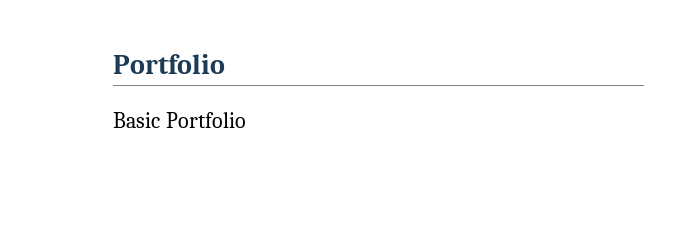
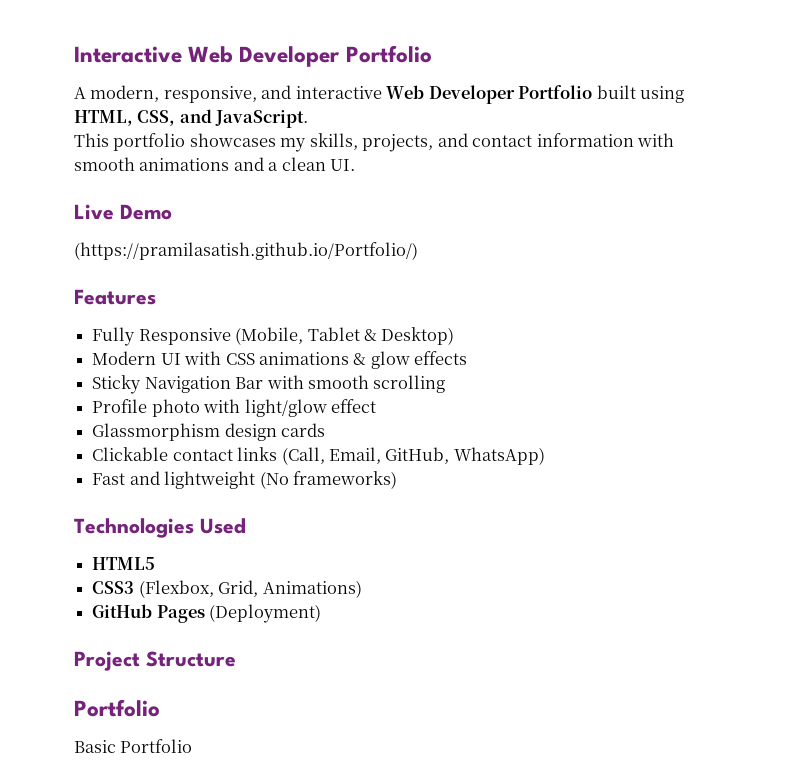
(113, 64) none -> [74,45,432,67] [74,85,685,104] [74,109,309,128] [74,133,675,152] [74,157,356,171] [74,204,172,220] [74,242,418,260] [74,289,156,305] [92,327,455,346] [92,351,468,369] [92,375,446,394] [92,399,376,417] [92,423,326,441] [92,447,545,465] [92,471,397,489] [74,518,246,538] [92,557,156,570] [92,580,362,598] [92,604,322,623] [74,651,236,671] Interactive Web Developer Portfolio // A modern, responsive, and interactive Web Developer Portfolio built using HTML, CSS, and JavaScript. // This portfolio showcases my skills, projects, and contact information with smooth animations and a clean UI. // Live Demo // (https://pramilasatish.github.io/Portfolio/) // Features // Fully Responsive (Mobile, Tablet & Desktop) // Modern UI with CSS animations & glow effects // Sticky Navigation Bar with smooth scrolling // Profile photo with light/glow effect // Glassmorphism design cards // Clickable contact links (Call, Email, GitHub, WhatsApp) // Fast and lightweight (No frameworks) // Technologies Used // HTML5 // CSS3 (Flexbox, Grid, Animations) // GitHub Pages (Deployment) // Project Structure //

